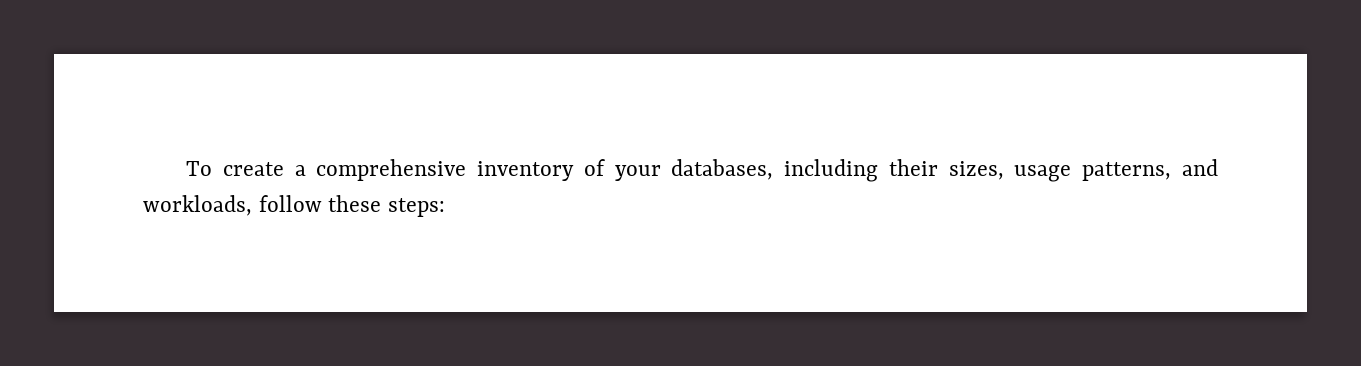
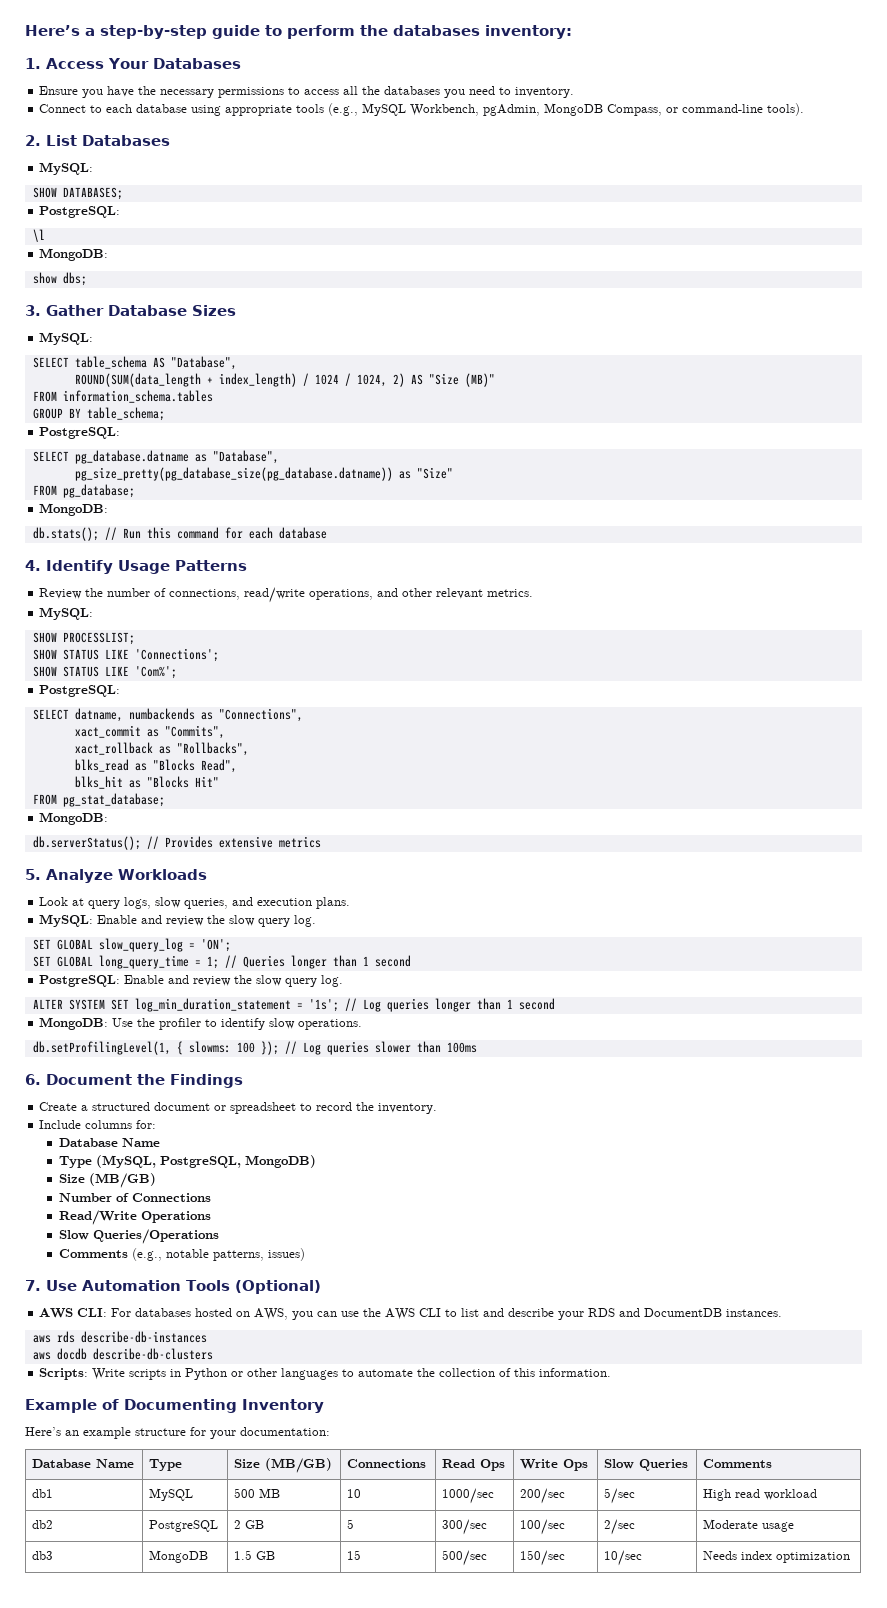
[186,159,1219,182] [143,195,445,217] To create a comprehensive inventory of your databases, including their sizes, usage patterns, and workloads, follow these steps: -> [25,25,572,39] [25,58,241,69] [39,86,575,98] [39,103,805,116] [25,135,170,146] [39,162,94,175] [32,187,123,200] [39,206,121,218] [32,229,45,242] [39,248,109,261] [32,272,87,286] [25,305,236,316] [39,332,94,345] [32,356,237,370] [74,373,495,387] [32,390,213,403] [32,407,165,421] [39,427,121,439] [32,450,279,464] [74,467,453,481] [32,484,135,498] [39,503,109,516] [32,527,327,541] [25,560,247,574] [39,587,534,603] [39,607,94,620] [32,632,135,645] [32,648,219,662] [32,666,177,679] [39,685,121,697] [32,708,303,722] [74,725,225,739] [74,742,249,756] [74,759,237,773] [74,776,219,789] [32,793,165,807] [39,812,109,825] [32,836,321,850] [25,869,207,883] [39,897,351,909] [39,914,317,927] [32,938,231,952] [32,955,411,969] [39,975,344,987] [32,998,555,1012] [39,1017,363,1030] [32,1041,477,1055] [25,1074,243,1088] [39,1102,438,1114] [39,1120,157,1129] [59,1138,161,1147] [59,1155,317,1168] [59,1173,157,1188] [59,1193,212,1202] [59,1210,212,1225] [59,1229,220,1244] [59,1248,306,1261] [25,1280,321,1294] [39,1308,783,1320] [32,1331,207,1343] [32,1348,213,1360] [39,1368,612,1380] [25,1399,324,1413] [25,1427,330,1439] [32,1459,135,1468] [149,1459,183,1471] [234,1458,333,1473] [347,1459,427,1468] [442,1459,506,1471] [520,1459,589,1471] [604,1459,689,1471] [703,1459,773,1468] [32,1489,54,1498] [149,1488,194,1501] [234,1488,281,1498] [347,1489,362,1498] [442,1488,495,1504] [520,1488,566,1504] [604,1488,636,1504] [703,1489,818,1501] [32,1520,54,1529] [149,1520,219,1532] [234,1520,265,1529] [347,1519,355,1529] [442,1519,488,1535] [520,1519,566,1535] [604,1519,636,1535] [703,1519,795,1532] [32,1551,54,1560] [149,1550,209,1563] [234,1550,276,1560] [347,1550,362,1560] [442,1550,488,1566] [520,1550,566,1566] [604,1550,643,1566] [703,1551,851,1563] Here’s a step-by-step guide to perform the databases inventory: // 1. Access Your Databases // Ensure you have the necessary permissions to access all the databases you need to inventory. // Connect to each database using appropriate tools (e.g., MySQL Workbench, pgAdmin, MongoDB Compass, or command-line tools). // 2. List Databases // MySQL: // SHOW DATABASES; // PostgreSQL: // \l // MongoDB: // show dbs; // 3. Gather Database Sizes // MySQL: // SELECT table_schema AS "Database", // ROUND(SUM(data_length + index_length) / 1024 / 1024, 2) AS "Size (MB)" // FROM information_schema.tables // GROUP BY table_schema; // PostgreSQL: // SELECT pg_database.datname as "Database", // pg_size_pretty(pg_database_size(pg_database.datname)) as "Size" // FROM pg_database; // MongoDB: // db.stats(); // Run this command for each database // 4. Identify Usage Patterns // Review the number of connections, read/write operations, and other relevant metrics. // MySQL: // SHOW PROCESSLIST; // SHOW STATUS LIKE 'Connections'; // SHOW STATUS LIKE 'Com%'; // PostgreSQL: // SELECT datname, numbackends as "Connections", // xact_commit as "Commits", // xact_rollback as "Rollbacks", // blks_read as "Blocks Read", // blks_hit as "Blocks Hit" // FROM pg_stat_database; // MongoDB: // db.serverStatus(); // Provides extensive metrics // 5. Analyze Workloads // Look at query logs, slow queries, and execution plans. // MySQL: Enable and review the slow query log. // SET GLOBAL slow_query_log = 'ON'; // SET GLOBAL long_query_time = 1; // Queries longer than 1 second // PostgreSQL: Enable and review the slow query log. // ALTER SYSTEM SET log_min_duration_statement = '1s'; // Log queries longer than 1 second // MongoDB: Use the profiler to identify slow operations. // db.setProfilingLevel(1, { slowms: 100 }); // Log queries slower than 100ms // 6. Document the Findings // Create a structured document or spreadsheet to record the inventory. // Include columns for: // Database Name // Type (MySQL, PostgreSQL, MongoDB) // Size (MB/GB) // Number of Connections // Read/Write Operations // Slow Queries/Operations // Comments (e.g., notable patterns, issues) // 7. Use Automation Tools (Optional) // AWS CLI: For databases hosted on AWS, you can use the AWS CLI to list and describe your RDS and DocumentDB instances. // aws rds describe-db-instances // aws docdb describe-db-clusters // Scripts: Write scripts in Python or other languages to automate the collection of this information. // Example of Documenting Inventory // Here’s an example structure for your documentation: // Database Name | Type | Size (MB/GB) | Connections | Read Ops | Write Ops | Slow Queries | Comments // db1 | MySQL | 500 MB | 10 | 1000/sec | 200/sec | 5/sec | High read workload // db2 | PostgreSQL | 2 GB | 5 | 300/sec | 100/sec | 2/sec | Moderate usage // db3 | MongoDB | 1.5 GB | 15 | 500/sec | 150/sec | 10/sec | Needs index optimization

